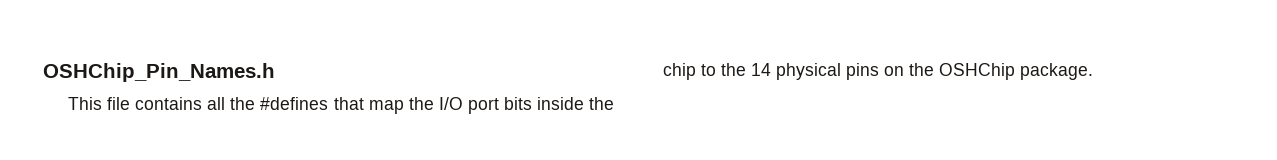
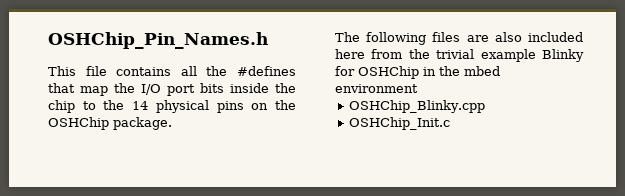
(1093, 71) none -> [335,32,583,45] [335,49,584,62] [335,66,500,79] [335,84,418,93] [349,100,486,113] [349,117,451,130] // The following files are also included here from the trivial example Blinky for OSHChip in the mbed environment // OSHChip_Blinky.cpp // OSHChip_Init.c

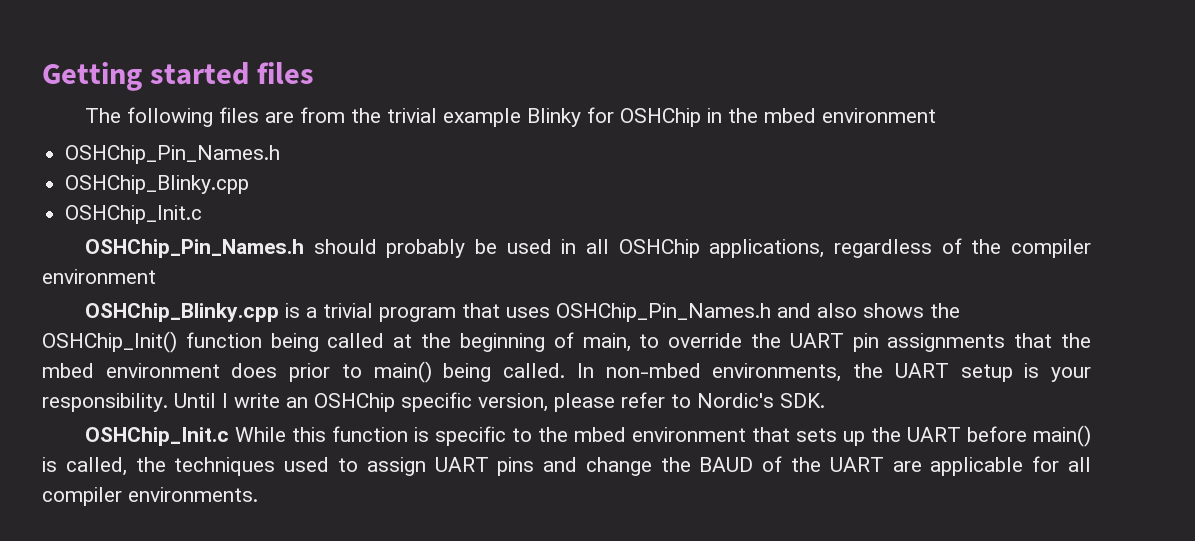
[48,32,268,49] [48,66,296,76] [48,83,296,96] [48,100,296,113] [48,117,172,130] OSHChip_Pin_Names.h // This file contains all the #defines that map the I/O port bits inside the chip to the 14 physical pins on the OSHChip package. -> [42,62,315,91] Getting started files
[494,32,583,42] [335,49,365,59] also included here -> (294, 117) none
(418, 88) none -> [65,145,281,164] // OSHChip_Pin_Names.h
(451, 123) none -> [84,238,1091,258] [42,269,156,284] [84,303,960,322] [42,331,1091,353] [42,361,1092,383] [42,392,825,412] [84,425,1091,447] [42,456,1091,476] [42,487,258,506] // OSHChip_Pin_Names.h should probably be used in all OSHChip applications, regardless of the compiler environment // OSHChip_Blinky.cpp is a trivial program that uses OSHChip_Pin_Names.h and also shows the OSHChip_Init() function being called at the beginning of main, to override the UART pin assignments that the mbed environment does prior to main() being called. In non-mbed environments, the UART setup is your responsibility. Until I write an OSHChip specific version, please refer to Nordic's SDK. // OSHChip_Init.c While this function is specific to the mbed environment that sets up the UART before main() is called, the techniques used to assign UART pins and change the BAUD of the UART are applicable for all compiler environments.

